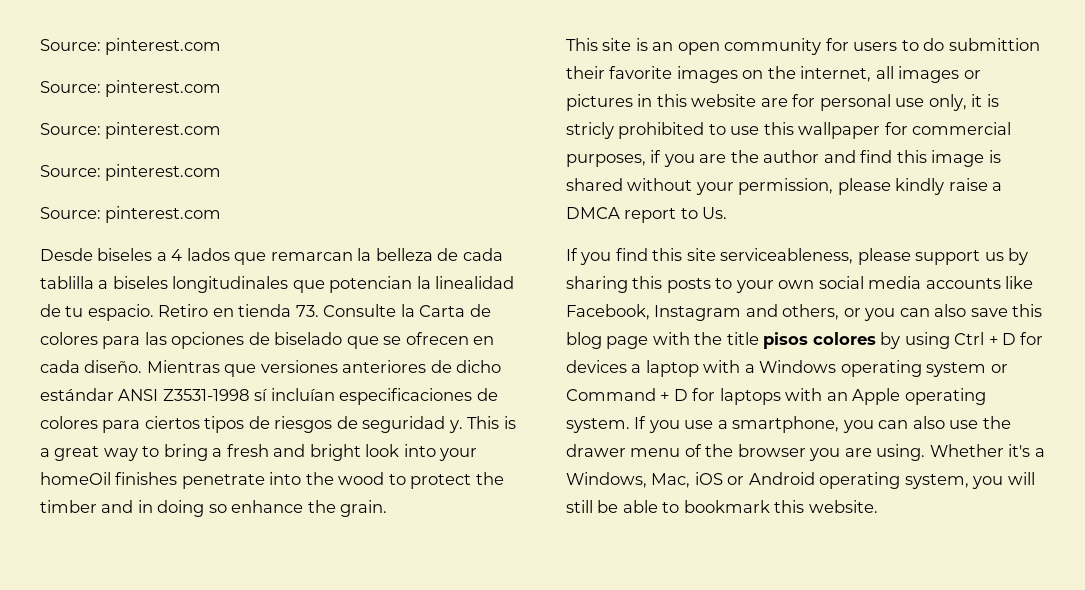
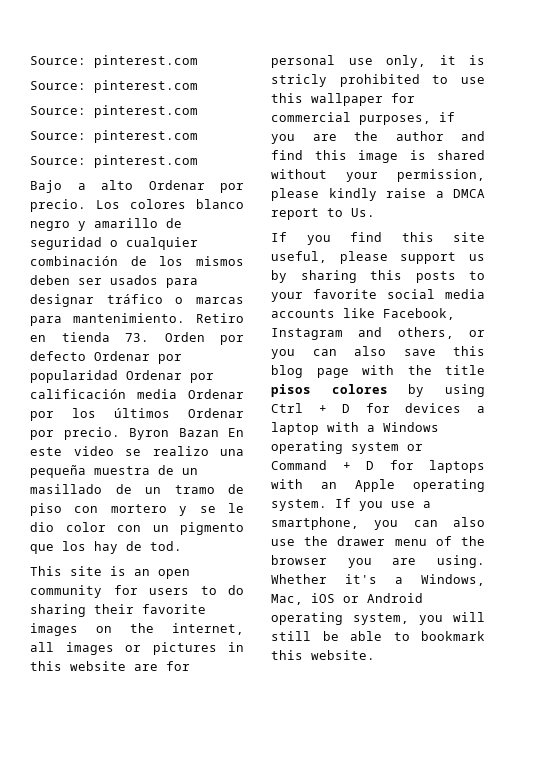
[40,248,503,265] [40,276,515,293] [40,304,491,321] [40,332,495,349] [40,360,502,377] [40,388,498,405] [40,416,516,433] [40,444,478,461] [40,472,504,489] [40,500,388,517] Desde biseles a 4 lados que remarcan la belleza de cada tablilla a biseles longitudinales que potencian la linealidad de tu espacio. Retiro en tienda 73. Consulte la Carta de colores para las opciones de biselado que se ofrecen en cada diseño. Mientras que versiones anteriores de dicho estándar ANSI Z3531-1998 sí incluían especificaciones de colores para ciertos tipos de riesgos de seguridad y. This is a great way to bring a fresh and bright look into your homeOil finishes penetrate into the wood to protect the timber and in doing so enhance the grain. -> [30,180,244,193] [30,199,244,212] [30,218,182,231] [30,237,198,250] [30,256,244,266] [30,275,198,288] [30,294,244,307] [30,313,244,326] [30,332,244,345] [30,351,182,364] [30,370,214,383] [30,389,244,399] [30,408,244,421] [30,427,244,440] [30,446,244,456] [30,465,198,478] [30,484,244,494] [30,503,245,516] [30,522,244,535] [30,541,182,554] Bajo a alto Ordenar por precio. Los colores blanco negro y amarillo de seguridad o cualquier combinación de los mismos deben ser usados para designar tráfico o marcas para mantenimiento. Retiro en tienda 73. Orden por defecto Ordenar por popularidad Ordenar por calificación media Ordenar por los últimos Ordenar por precio. Byron Bazan En este video se realizo una pequeña muestra de un masillado de un tramo de piso con mortero y se le dio color con un pigmento que los hay de tod.
[948,38,1040,51] submittion -> [30,604,86,617] sharing
[720,248,854,264] serviceableness, -> [271,251,327,263] useful,
[778,280,815,289] own -> [313,289,377,299] favorite

